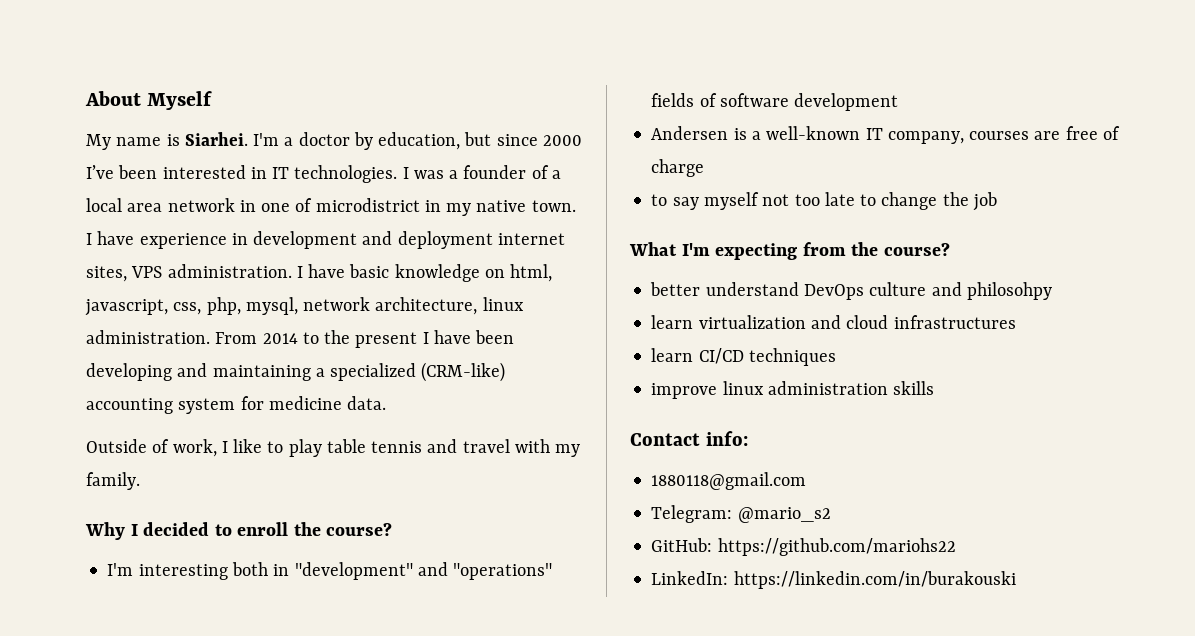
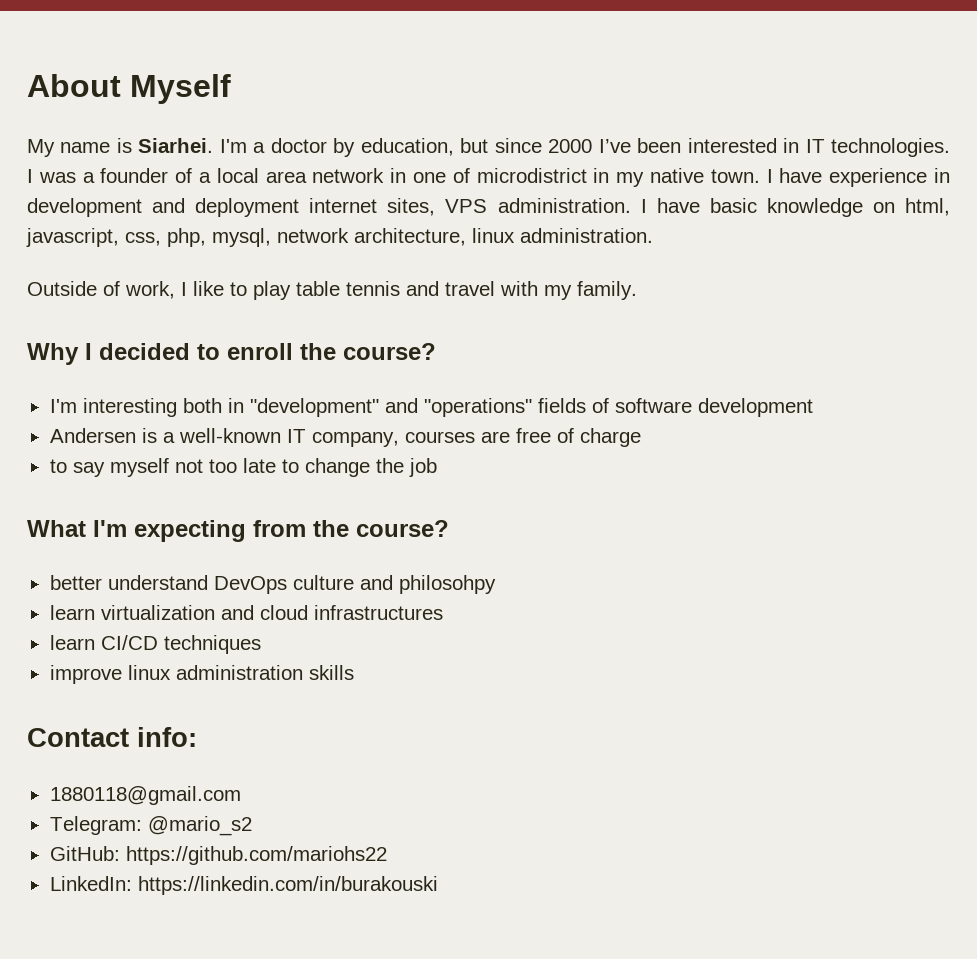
[215,330,515,348] [86,362,506,382] [86,396,387,414] From 2014 to the present I have been developing and maintaining a specialized (CRM-like) accounting system for medicine data. -> (653, 235) none

